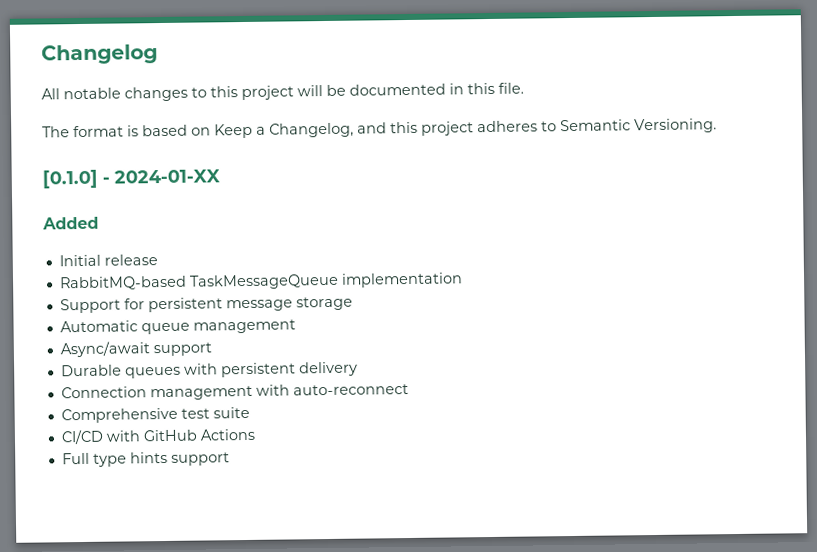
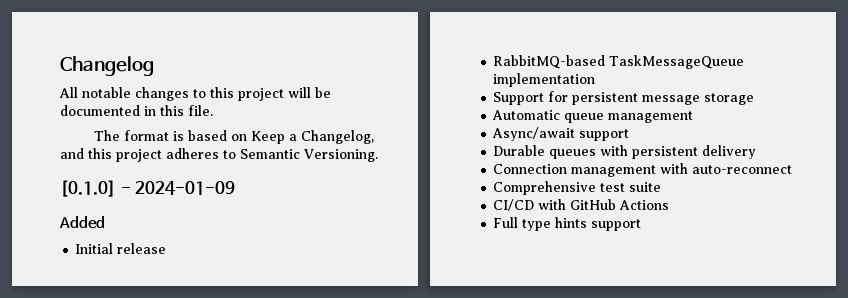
[114,169,220,184] 2024-01-XX -> [135,181,236,195] 2024-01-09

